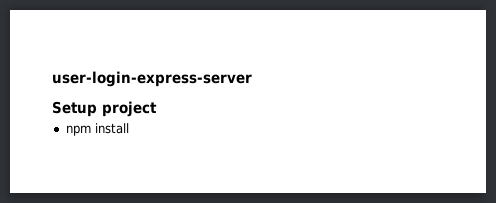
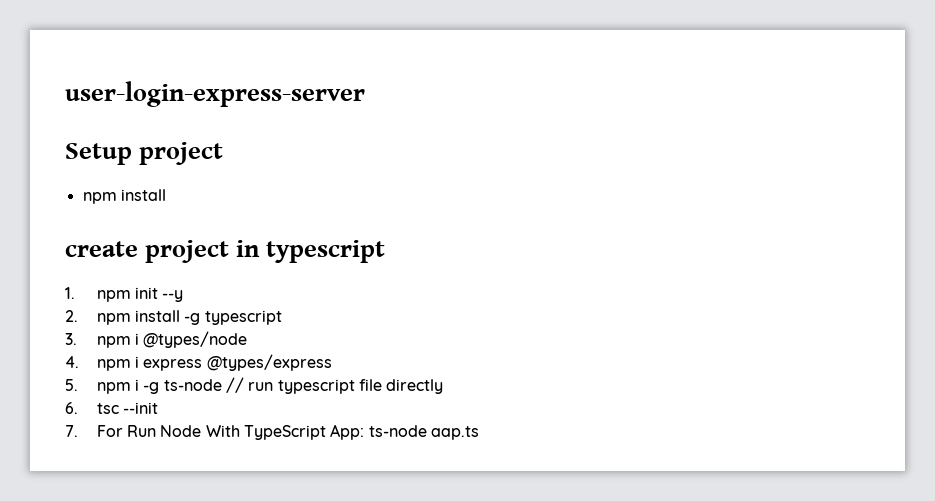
(129, 128) none -> [65,240,385,263] [65,287,184,302] [65,310,282,325] [65,331,248,348] [65,354,332,371] [65,377,444,394] [65,402,159,414] [65,424,480,440] // create project in typescript // 1. npm init --y // 2. npm install -g typescript // 3. npm i @types/node // 4. npm i express @types/express // 5. npm i -g ts-node // run typescript file directly // 6. tsc --init // 7. For Run Node With TypeScript App: ts-node aap.ts

